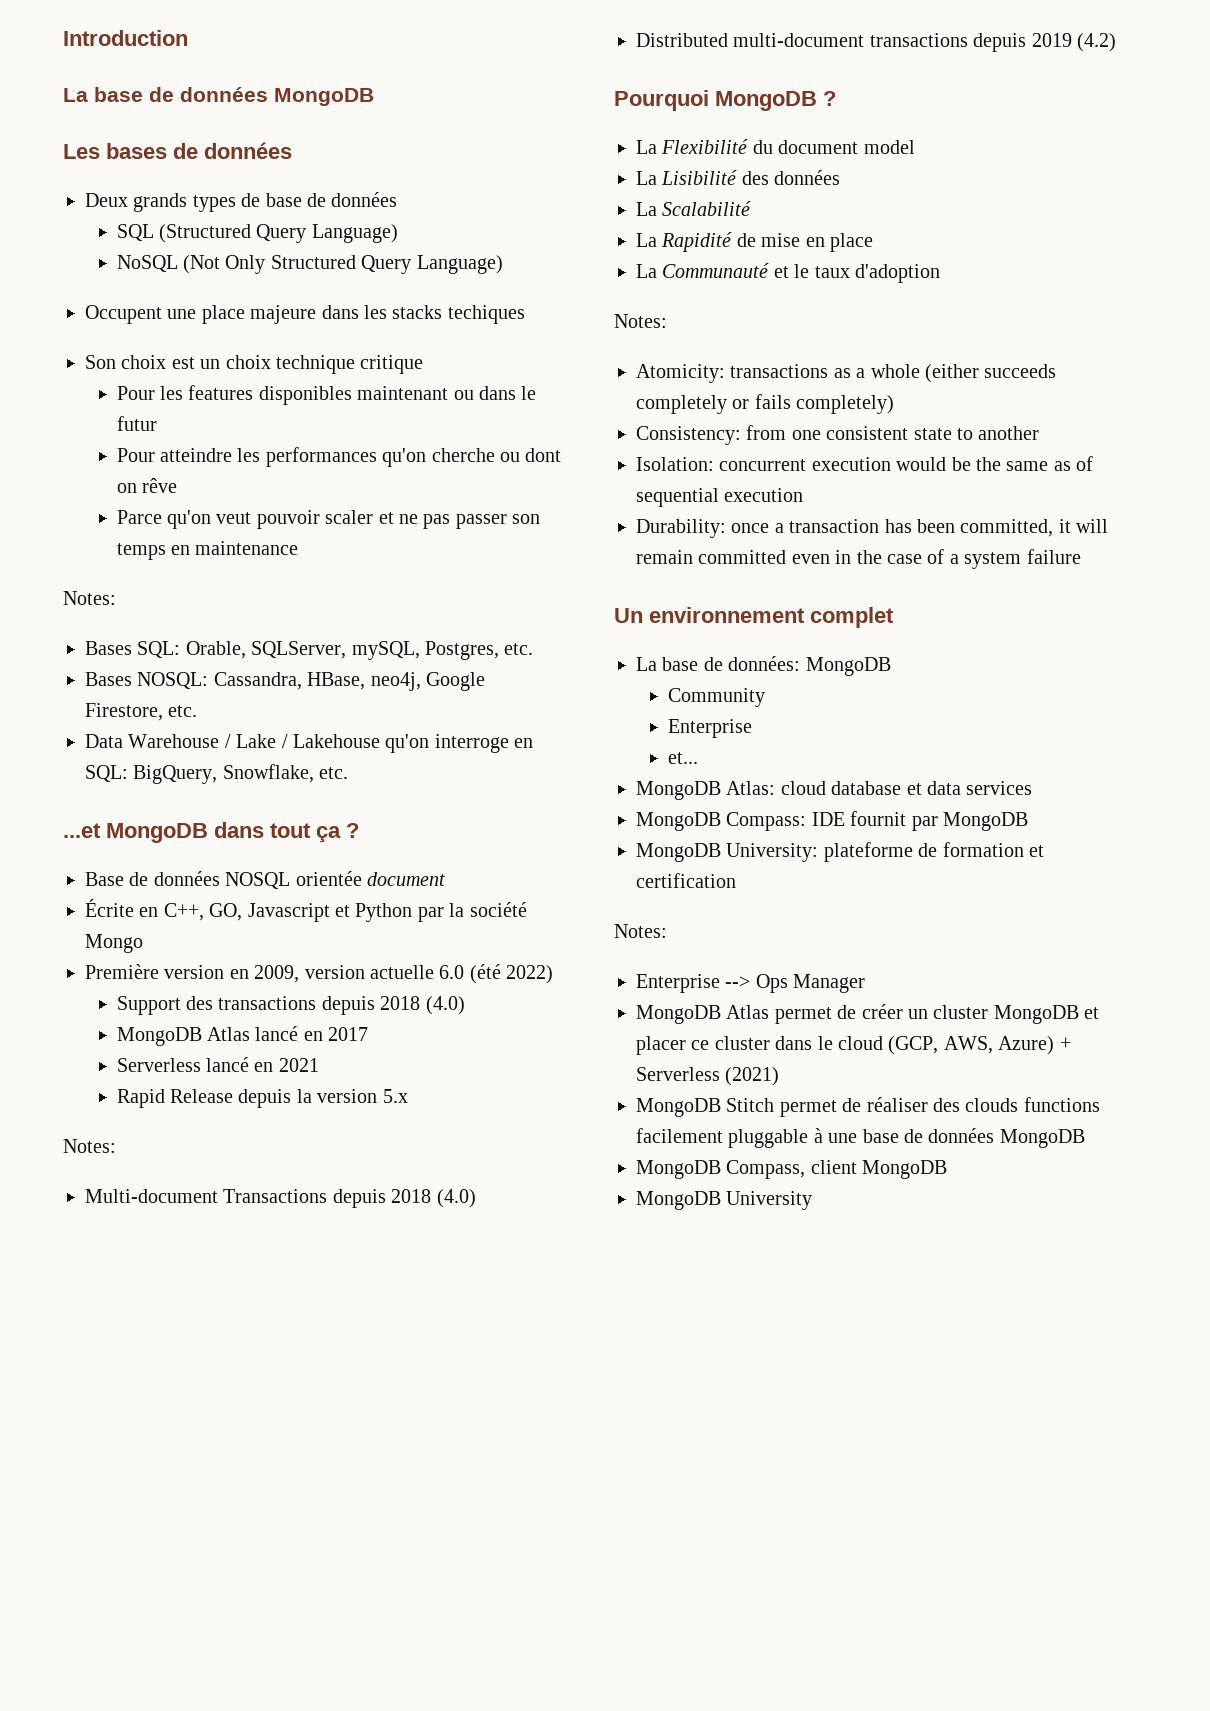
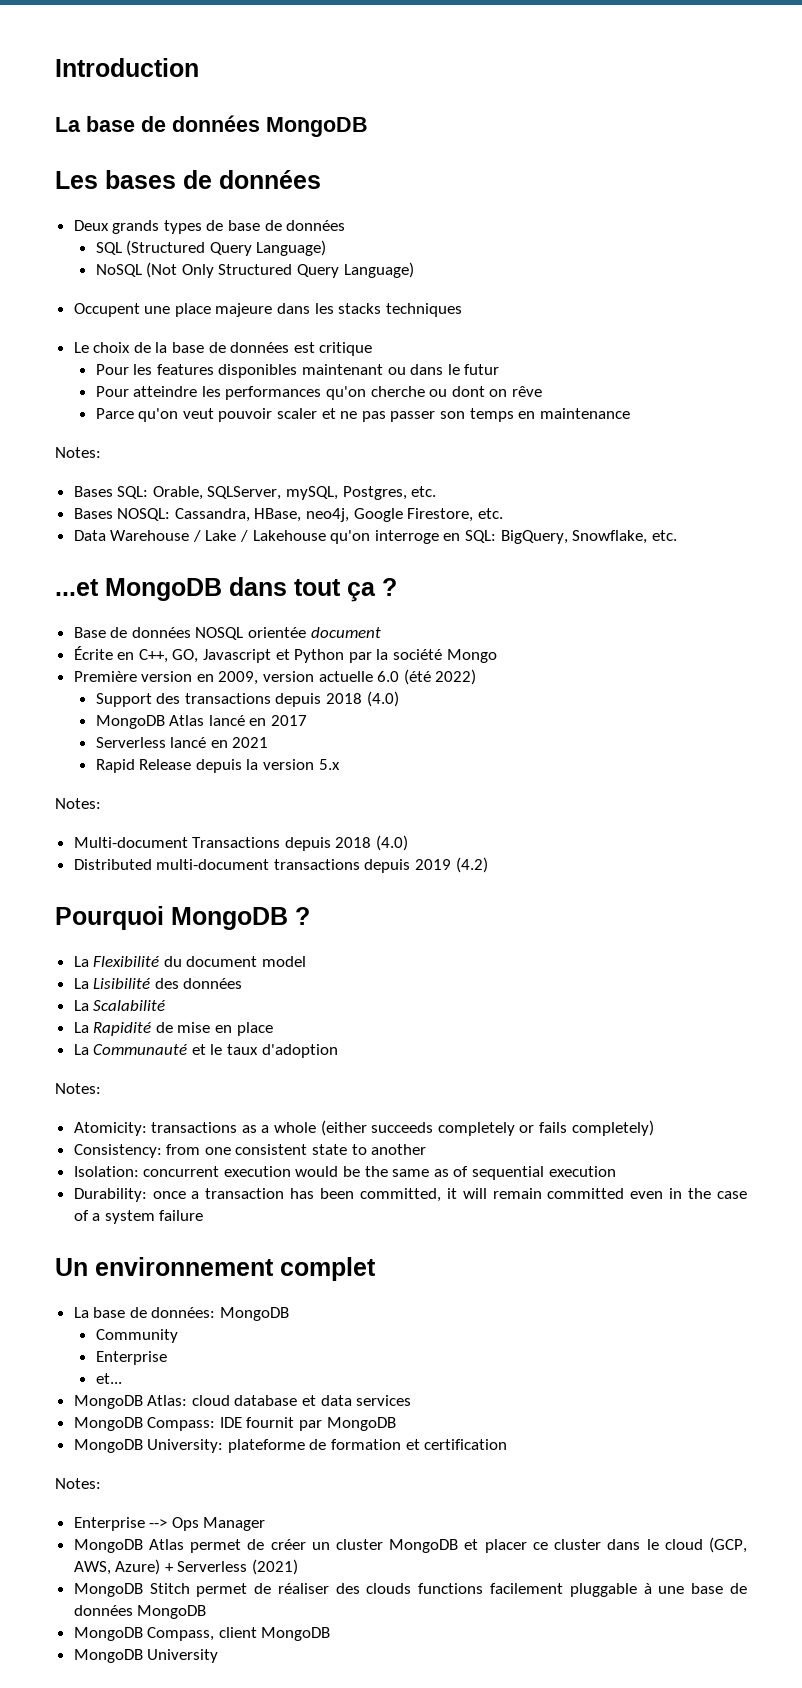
[447,305,525,324] [85,355,355,374] techiques // Son choix est un choix technique -> [385,303,462,317] [73,342,315,353] techniques // Le choix de la base de données est

